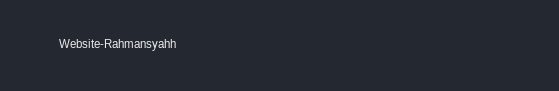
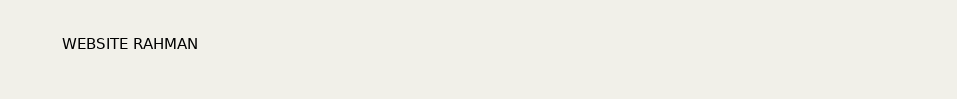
[59,39,176,51] Website-Rahmansyahh -> [62,38,198,49] WEBSITE RAHMAN

